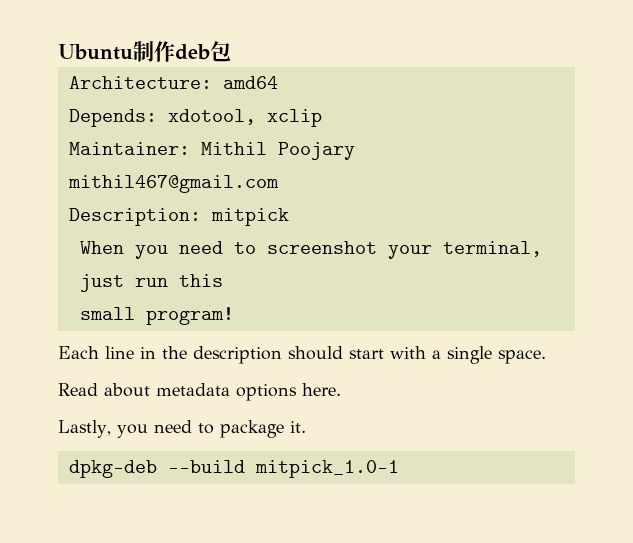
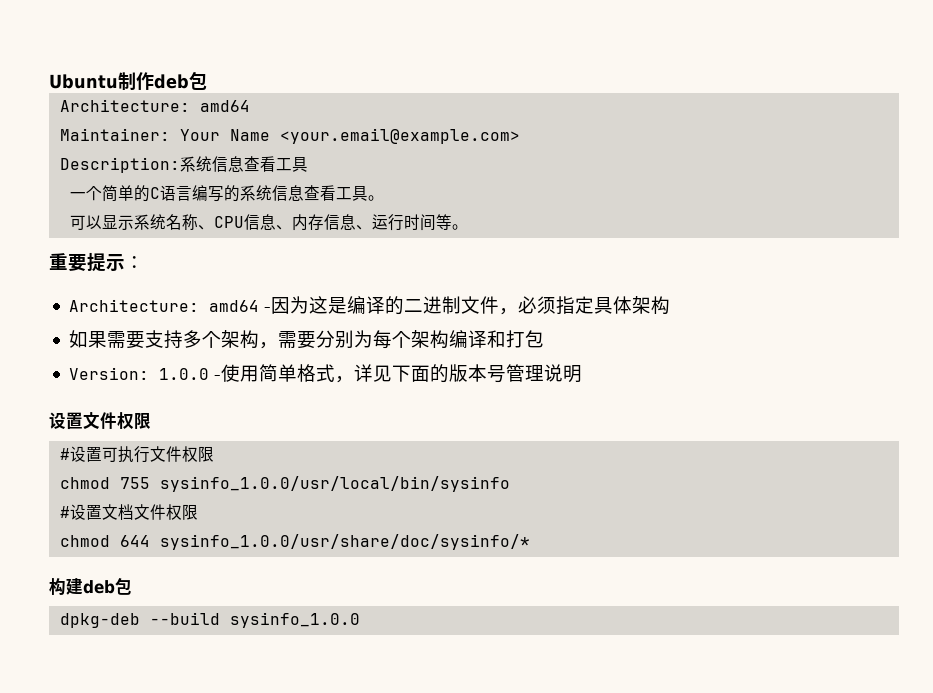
[68,109,322,127] [68,142,355,160] [67,175,279,193] [68,208,289,226] [79,241,542,259] [79,274,223,292] [79,307,234,325] [58,346,546,364] [58,383,341,401] [58,420,306,438] Depends: xdotool, xclip // Maintainer: Mithil Poojary mithil467@gmail.com // Description: mitpick // When you need to screenshot your terminal, just run this // small program! // Each line in the description should start with a single space. // Read about metadata options here. // Lastly, you need to package it. -> [60,128,521,144] [60,156,309,173] [70,185,385,202] [70,214,469,231] [49,252,144,272] [69,296,671,315] [69,330,545,349] [69,364,583,383] [49,412,151,430] [60,446,215,463] [60,476,511,492] [60,504,199,520] [60,534,531,550] [49,577,132,595] Maintainer: Your Name <your.email@example.com> // Description:系统信息查看工具 // 一个简单的C语言编写的系统信息查看工具。 // 可以显示系统名称、CPU信息、内存信息、运行时间等。 // 重要提示： // Architecture: amd64 -因为这是编译的二进制文件，必须指定具体架构 // 如果需要支持多个架构，需要分别为每个架构编译和打包 // Version: 1.0.0 -使用简单格式，详见下面的版本号管理说明 // 设置文件权限 // #设置可执行文件权限 // chmod 755 sysinfo_1.0.0/usr/local/bin/sysinfo // #设置文档文件权限 // chmod 644 sysinfo_1.0.0/usr/share/doc/sysinfo/* // 构建deb包
[254,460,399,478] mitpick_1.0-1 -> [230,612,361,628] sysinfo_1.0.0

